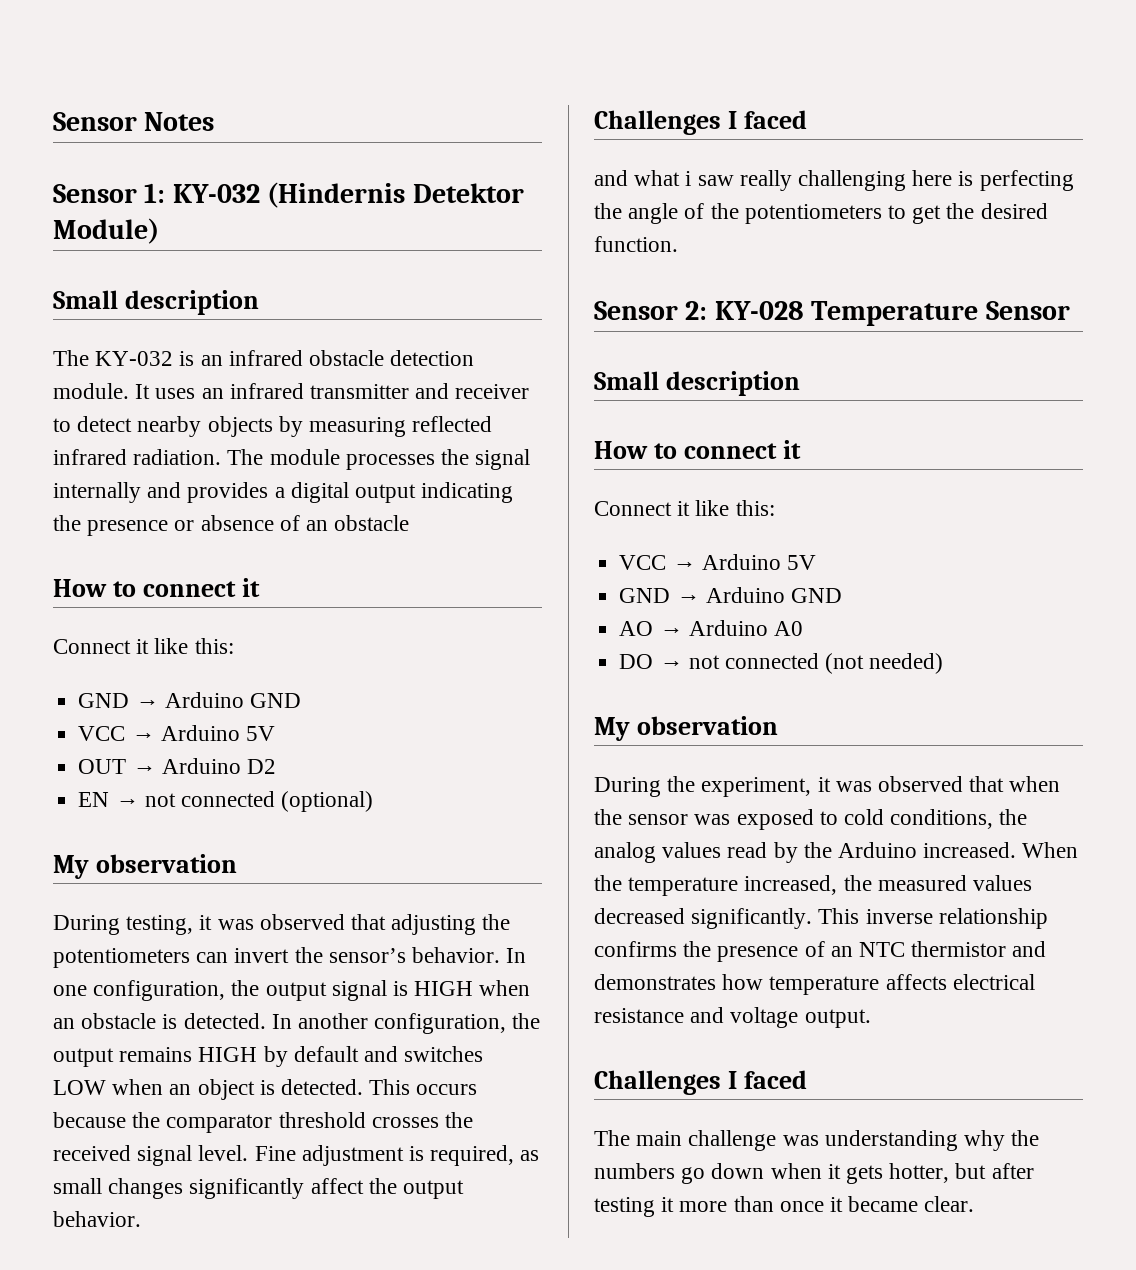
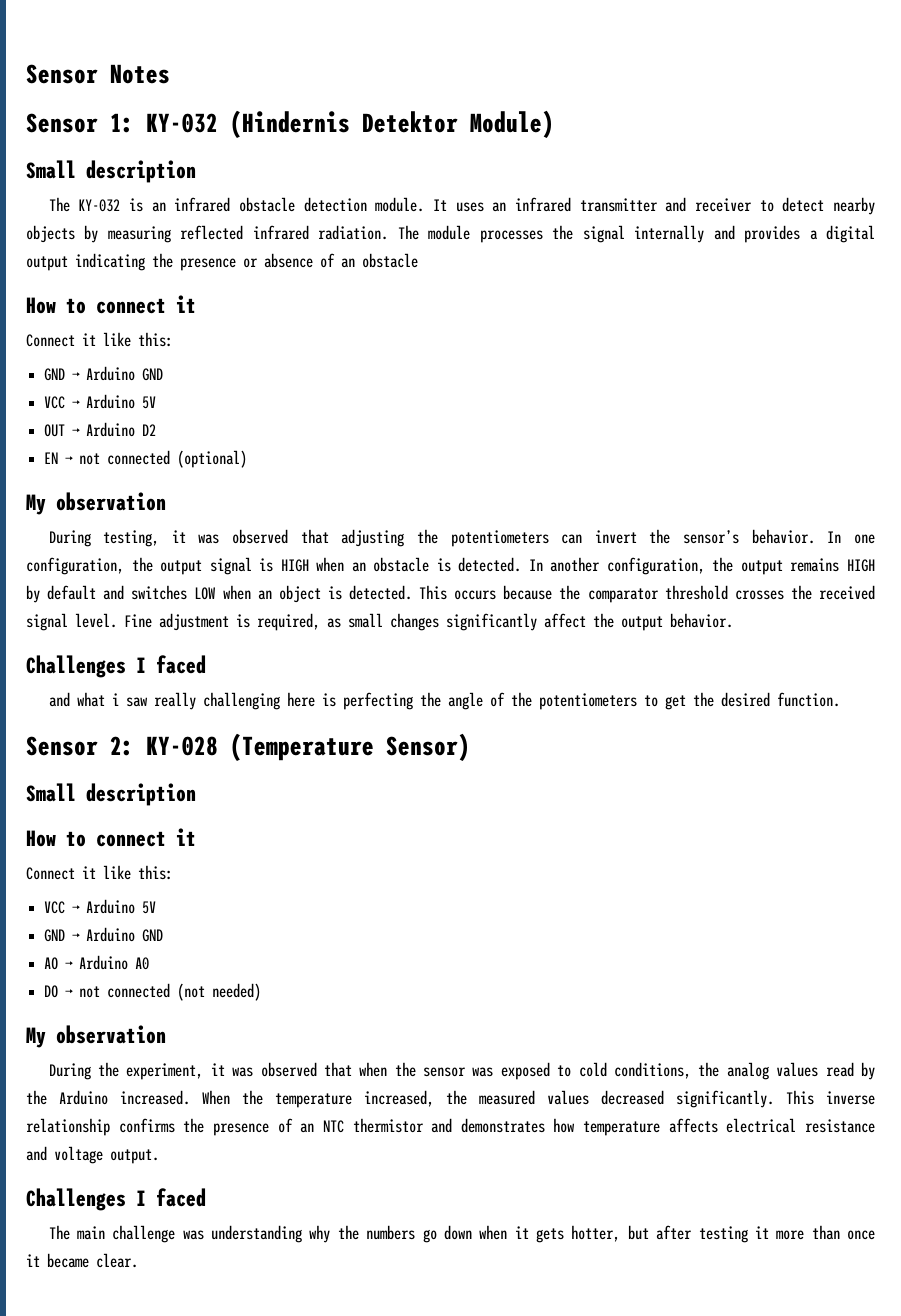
[811,301,1070,326] Temperature Sensor -> [230,733,470,761] (Temperature Sensor)

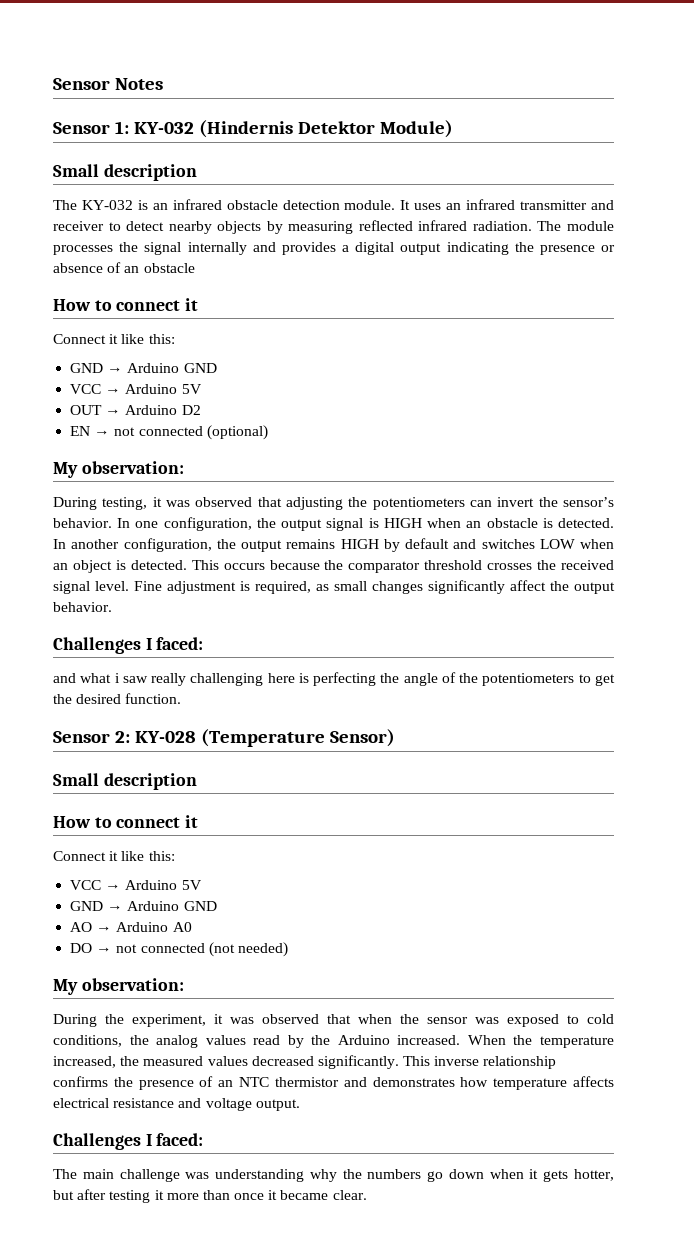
[56,492,166,511] observation -> [81,461,184,474] observation:
[156,655,206,674] faced -> [156,637,204,650] faced:
[56,1025,166,1044] observation -> [81,978,184,991] observation:
[156,1188,206,1207] faced -> [156,1133,204,1146] faced:

